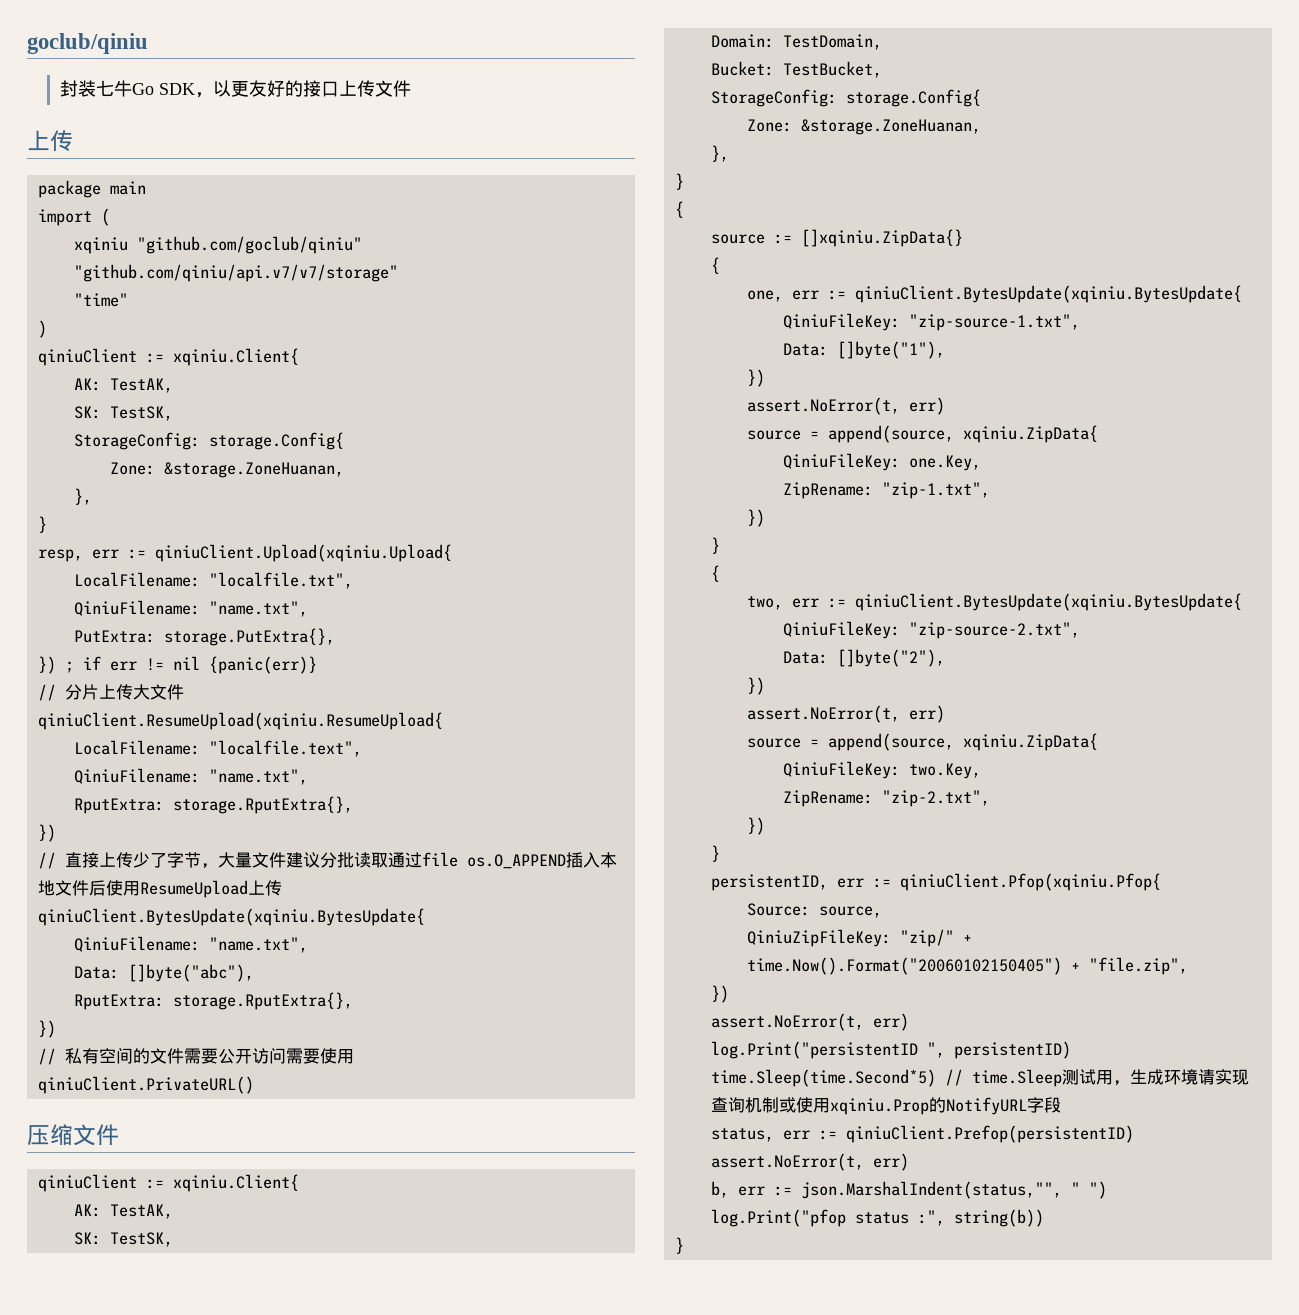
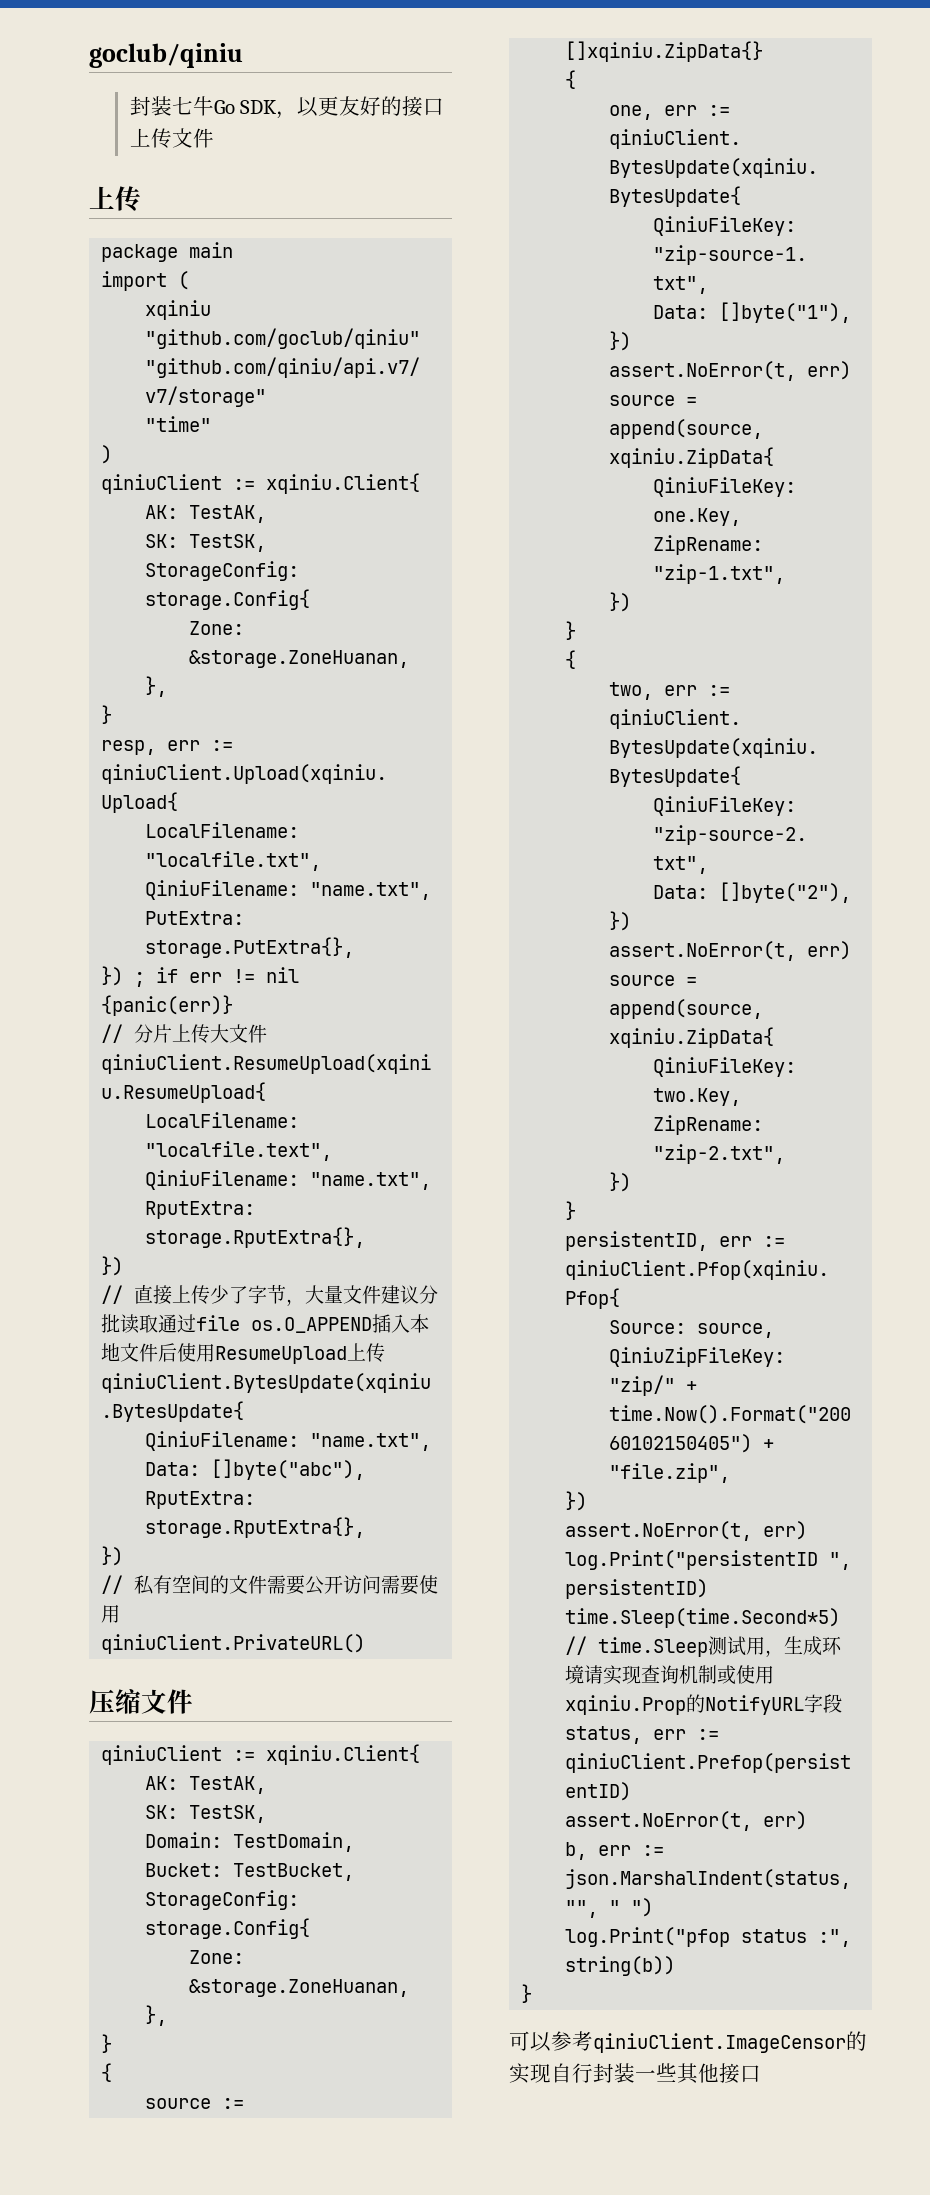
(684, 1245) none -> [509,2031,867,2053] [509,2063,761,2084] // 可以参考qiniuClient.ImageCensor的实现自行封装一些其他接口

